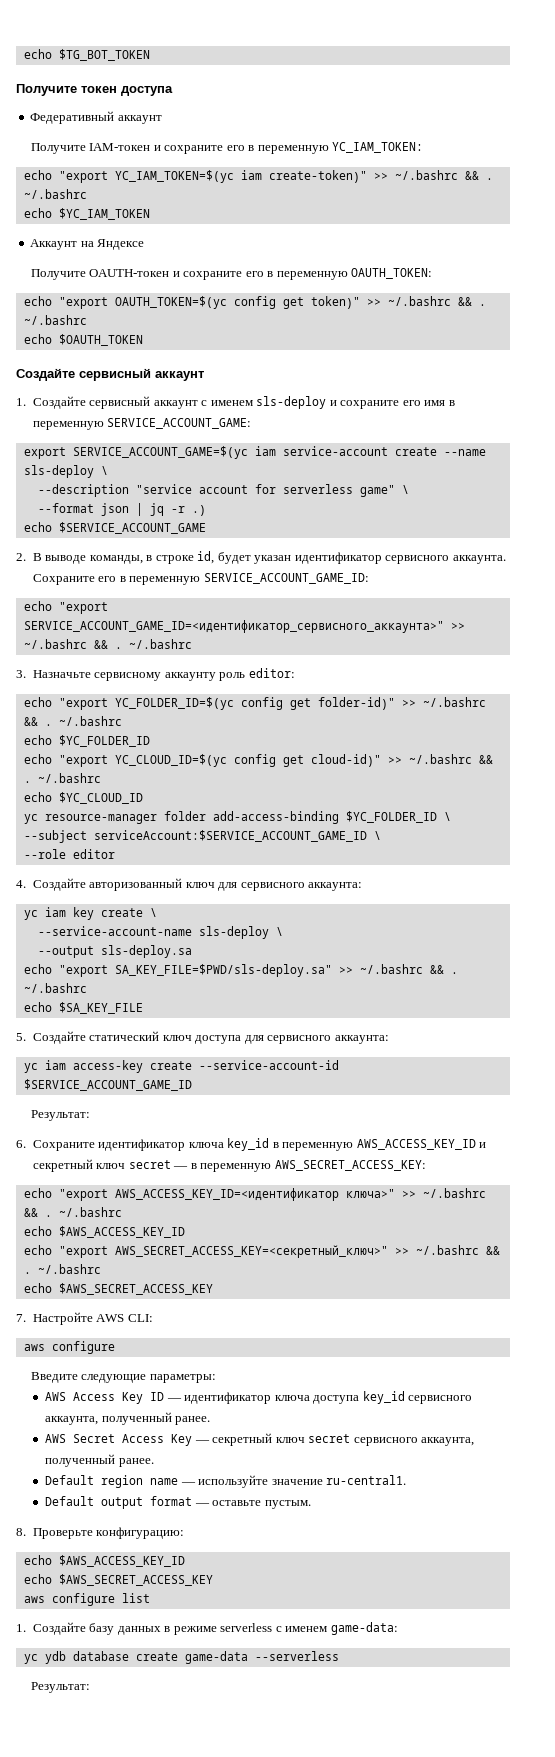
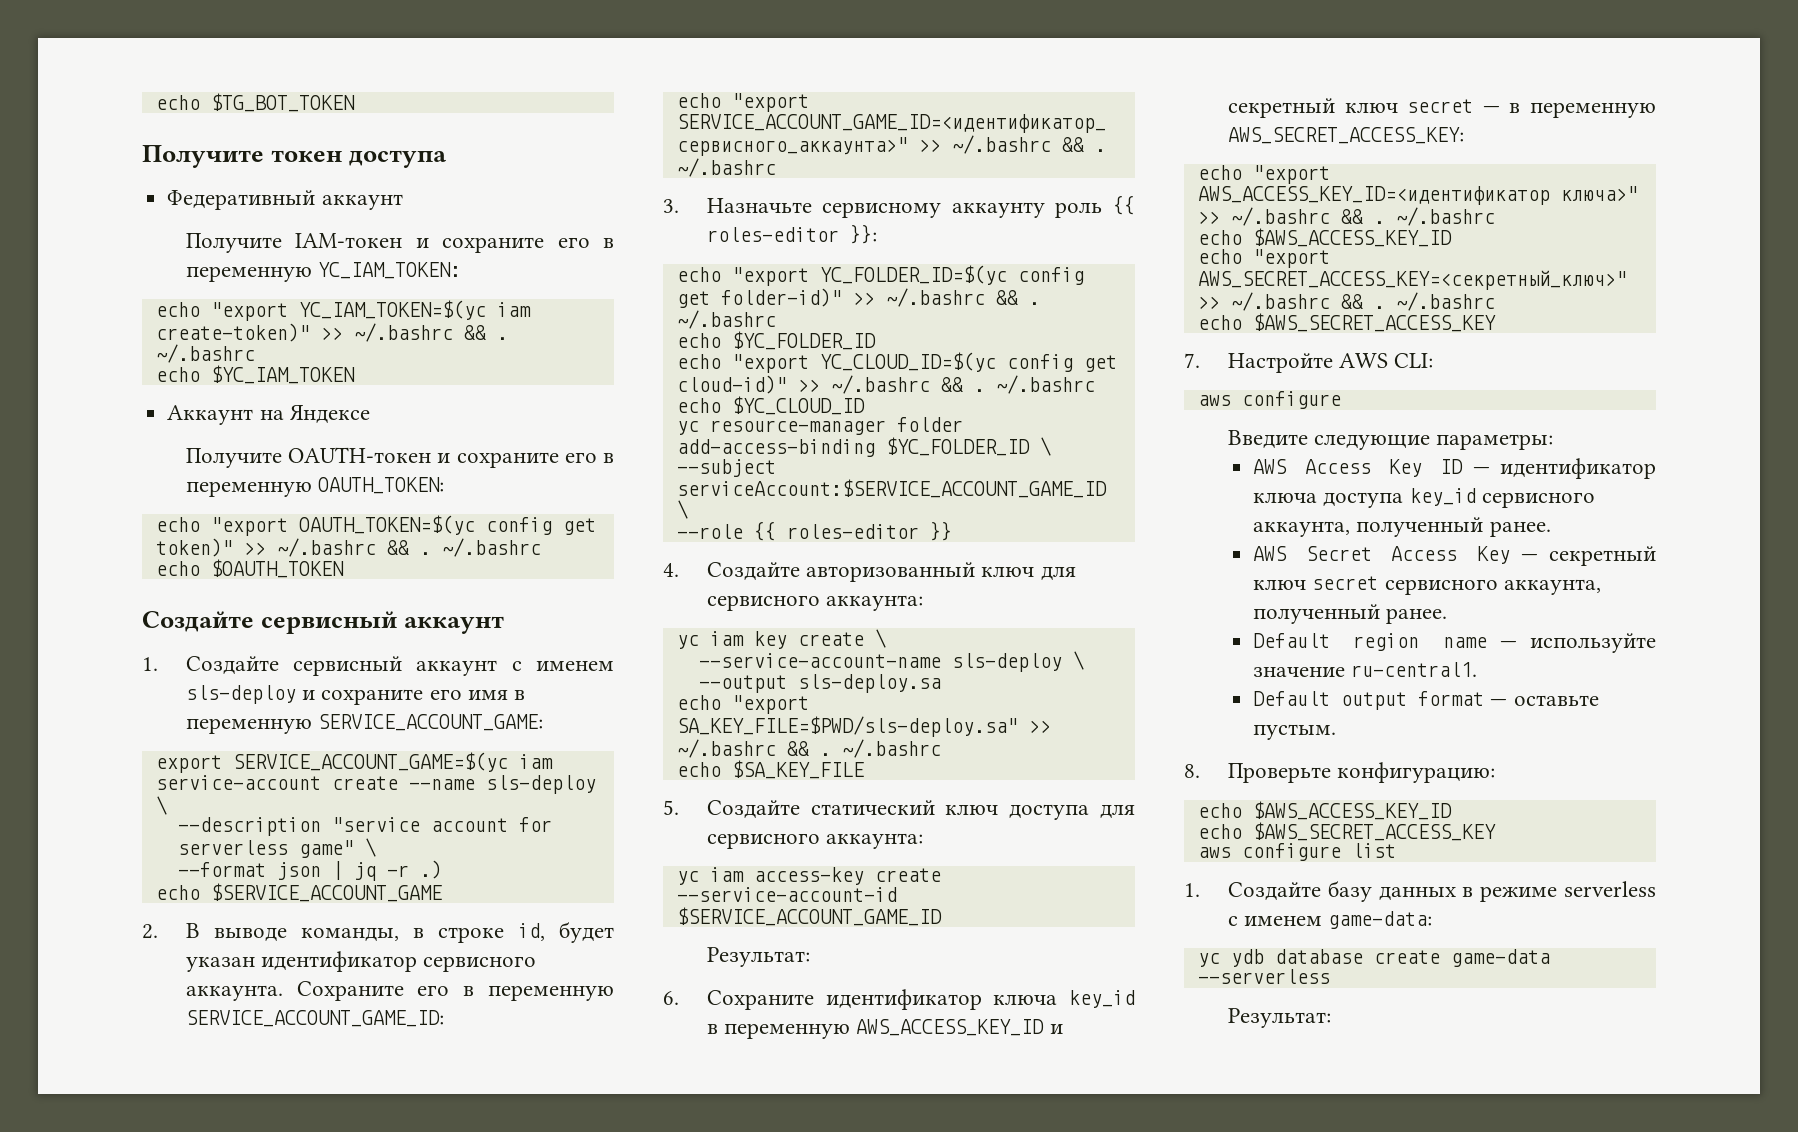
[248,668,295,678] editor: -> [1113,195,1135,215] [706,224,877,244] {{ roles-editor }}:
[72,849,115,859] editor -> [753,521,952,541] {{ roles-editor }}

